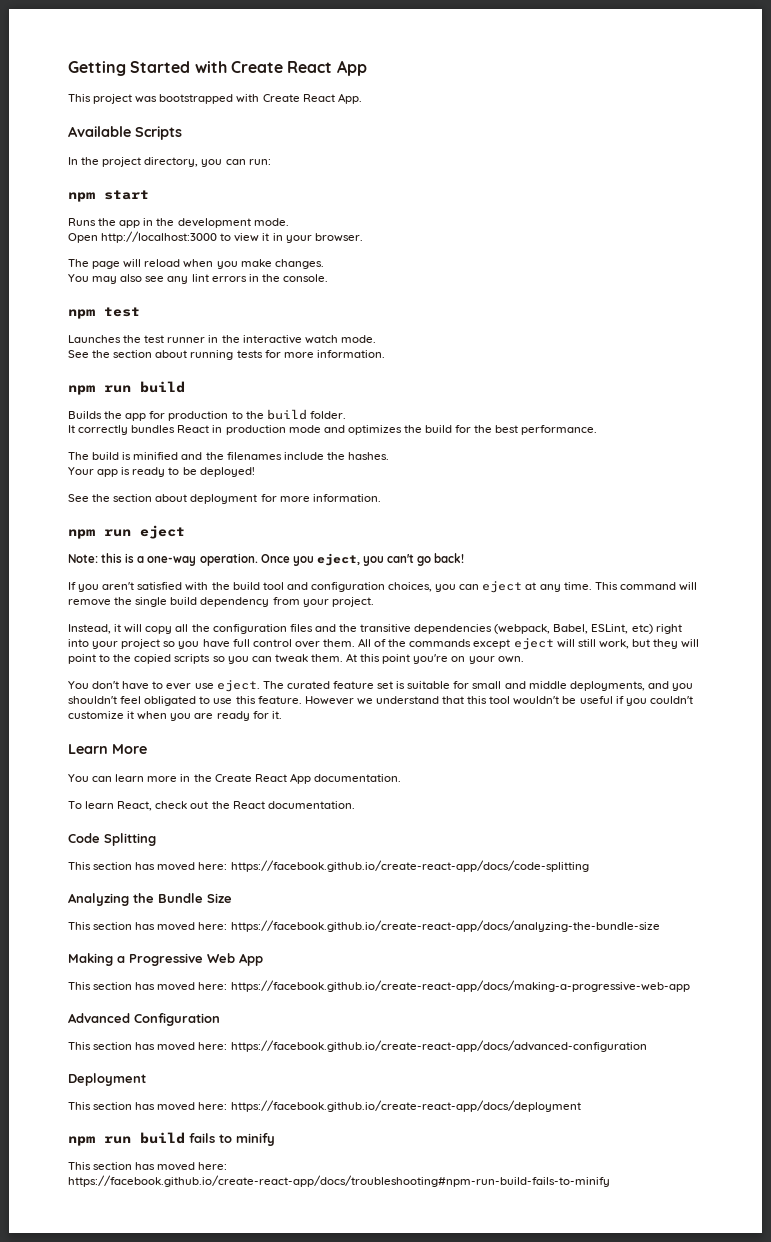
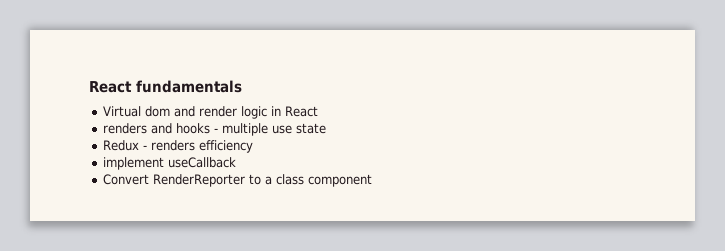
[68,60,367,76] [68,93,362,104] [68,126,182,140] [68,157,271,167] [68,190,149,202] [68,218,289,228] [68,231,363,243] [68,259,324,269] [68,274,328,284] [68,307,140,319] [68,335,376,344] [68,350,385,360] [68,381,185,395] [68,409,346,421] [68,425,598,435] [68,452,389,460] [68,467,255,477] [68,494,381,504] [68,525,185,539] [68,553,465,566] [68,581,697,593] [68,597,374,607] [68,624,682,634] [68,638,700,650] [68,653,524,664] [68,680,693,692] [68,696,693,706] [68,711,282,721] [68,744,147,754] [68,773,401,784] [68,801,355,811] [68,833,156,846] [68,860,589,872] [68,893,232,906] [68,920,660,932] [68,953,263,966] [68,980,690,992] [68,1013,220,1026] [68,1040,647,1052] [68,1073,146,1086] [68,1100,581,1112] [68,1132,275,1146] [68,1162,228,1171] [68,1175,610,1187] Getting Started with Create React App // This project was bootstrapped with Create React App. // Available Scripts // In the project directory, you can run: // npm start // Runs the app in the development mode. // Open http://localhost:3000 to view it in your browser. // The page will reload when you make changes. // You may also see any lint errors in the console. // npm test // Launches the test runner in the interactive watch mode. // See the section about running tests for more information. // npm run build // Builds the app for production to the build folder. // It correctly bundles React in production mode and optimizes the build for the best performance. // The build is minified and the filenames include the hashes. // Your app is ready to be deployed! // See the section about deployment for more information. // npm run eject // Note: this is a one-way operation. Once you eject, you can't go back! // If you aren't satisfied with the build tool and configuration choices, you can eject at any time. This command will remove the single build dependency from your project. // Instead, it will copy all the configuration files and the transitive dependencies (webpack, Babel, ESLint, etc) right into your project so you have full control over them. All of the commands except eject will still work, but they will point to the copied scripts so you can tweak them. At this point you're on your own. // You don't have to ever use eject. The curated feature set is suitable for small and middle deployments, and you shouldn't feel obligated to use this feature. However we understand that this tool wouldn't be useful if you couldn't customize it when you are ready for it. // Learn More // You can learn more in the Create React App documentation. // To learn React, check out the React documentation. // Code Splitting // This section has moved here: https://facebook.github.io/create-react-app/docs/code-splitting // Analyzing the Bundle Size // This section has moved here: https://facebook.github.io/create-react-app/docs/analyzing-the-bundle-size // Making a Progressive Web App // This section has moved here: https://facebook.github.io/create-react-app/docs/making-a-progressive-web-app // Advanced Configuration // This section has moved here: https://facebook.github.io/create-react-app/docs/advanced-configuration // Deployment // This section has moved here: https://facebook.github.io/create-react-app/docs/deployment // npm run build fails to minify // This section has moved here: https://facebook.github.io/create-react-app/docs/troubleshooting#npm-run-build-fails-to-minify -> [89,80,242,93] [102,106,318,119] [102,123,326,136] [102,140,253,153] [102,157,236,170] [102,174,372,187] React fundamentals // Virtual dom and render logic in React // renders and hooks - multiple use state // Redux - renders efficiency // implement useCallback // Convert RenderReporter to a class component

